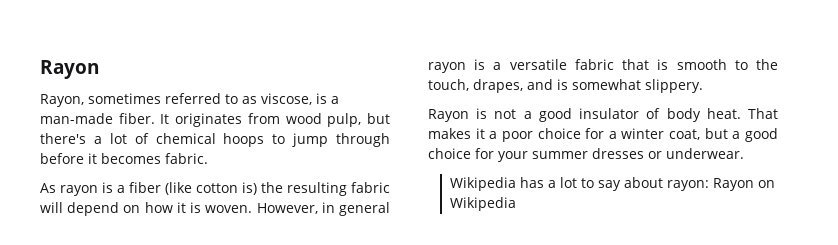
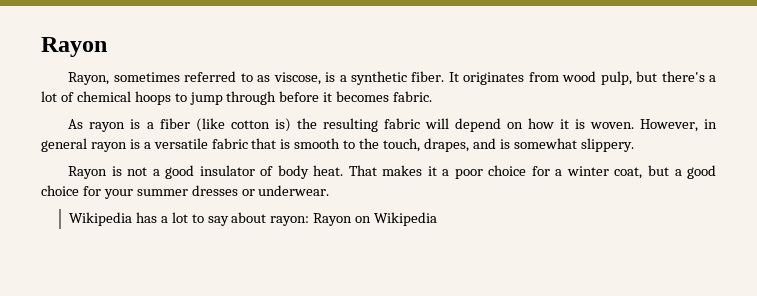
[40,113,113,124] man-made -> [350,71,407,85] synthetic

